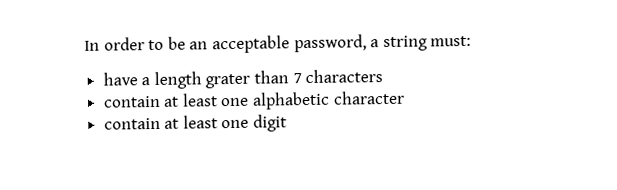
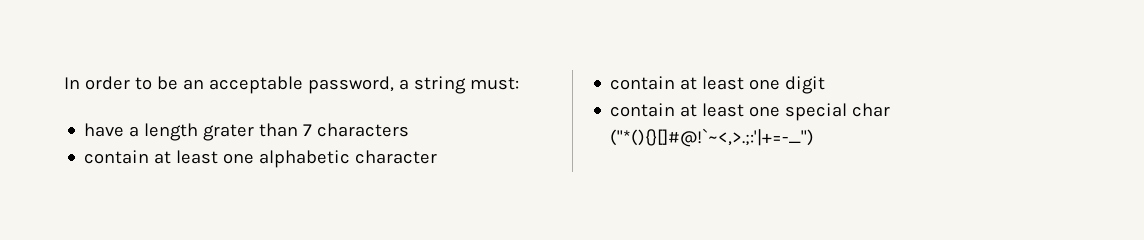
(288, 123) none -> [610,103,891,121] [610,128,815,147] // contain at least one special char ("*(){}[]#@!`~<,>.;:'|+=-_")

